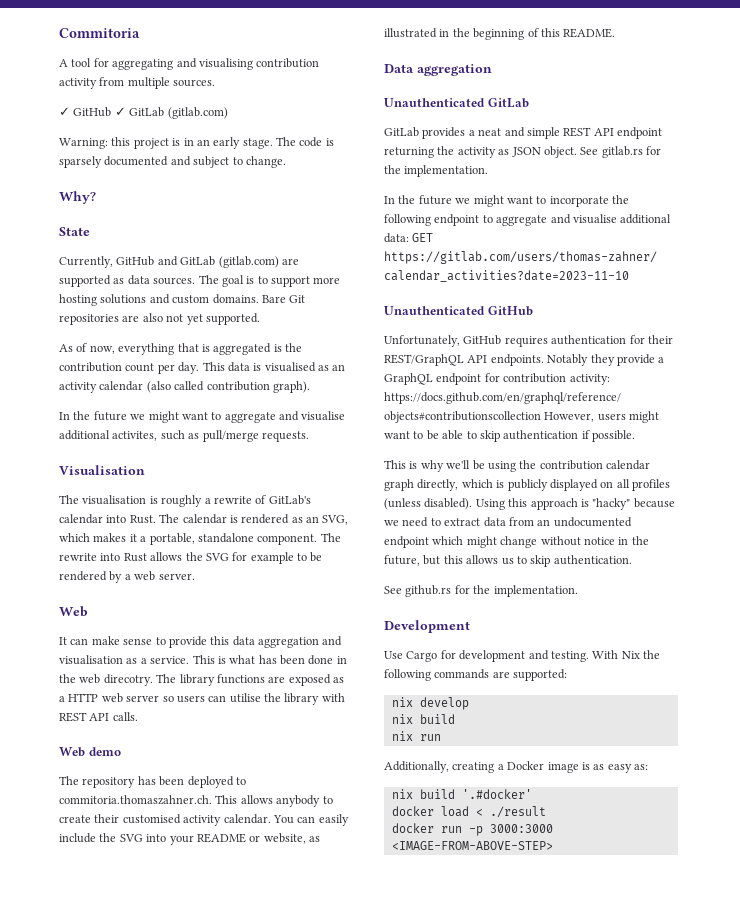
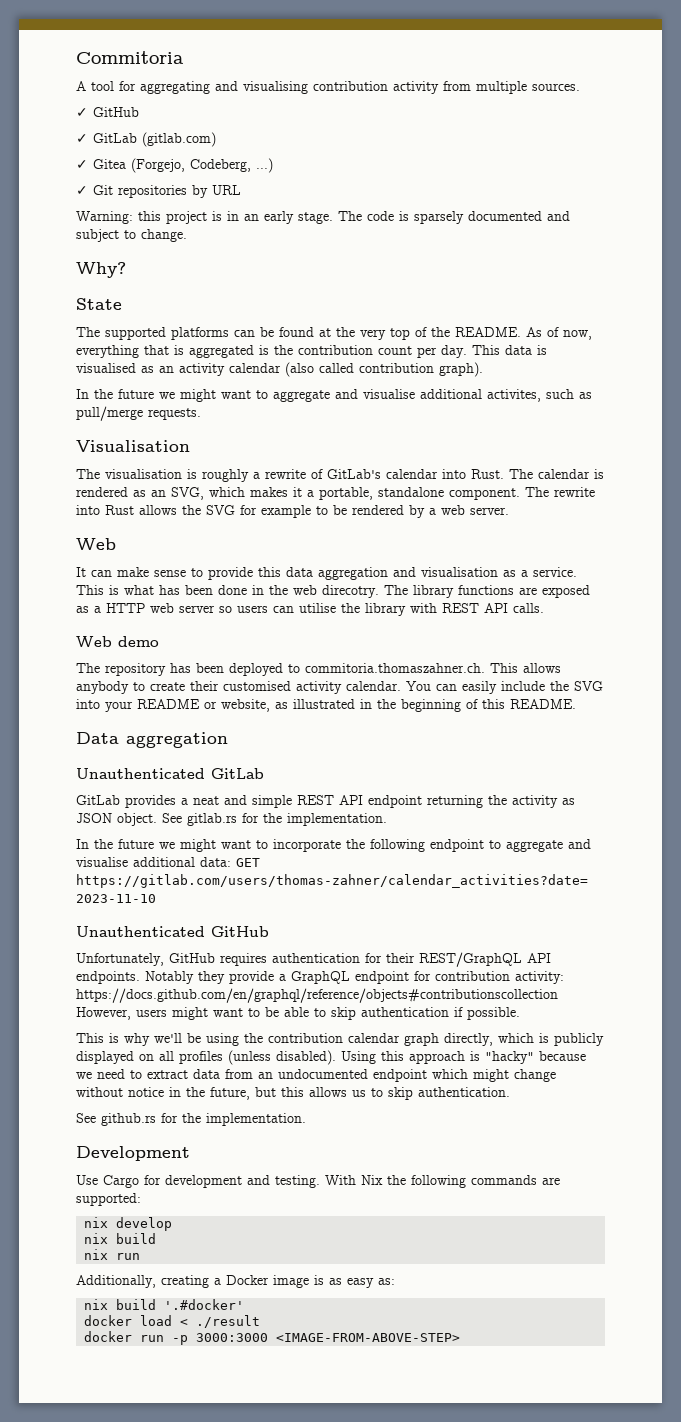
(112, 112) none -> (139, 112) //
(228, 113) none -> [76,158,273,173] [76,185,241,198] // ✓ Gitea (Forgejo, Codeberg, ...) // ✓ Git repositories by URL
[59,256,299,268] [59,275,341,287] [59,294,306,306] [59,313,260,325] Currently, GitHub and GitLab (gitlab.com) are supported as data sources. The goal is to support more hosting solutions and custom domains. Bare Git repositories are also not yet supported. // -> [76,327,521,340] The supported platforms can be found at the very top of the README.

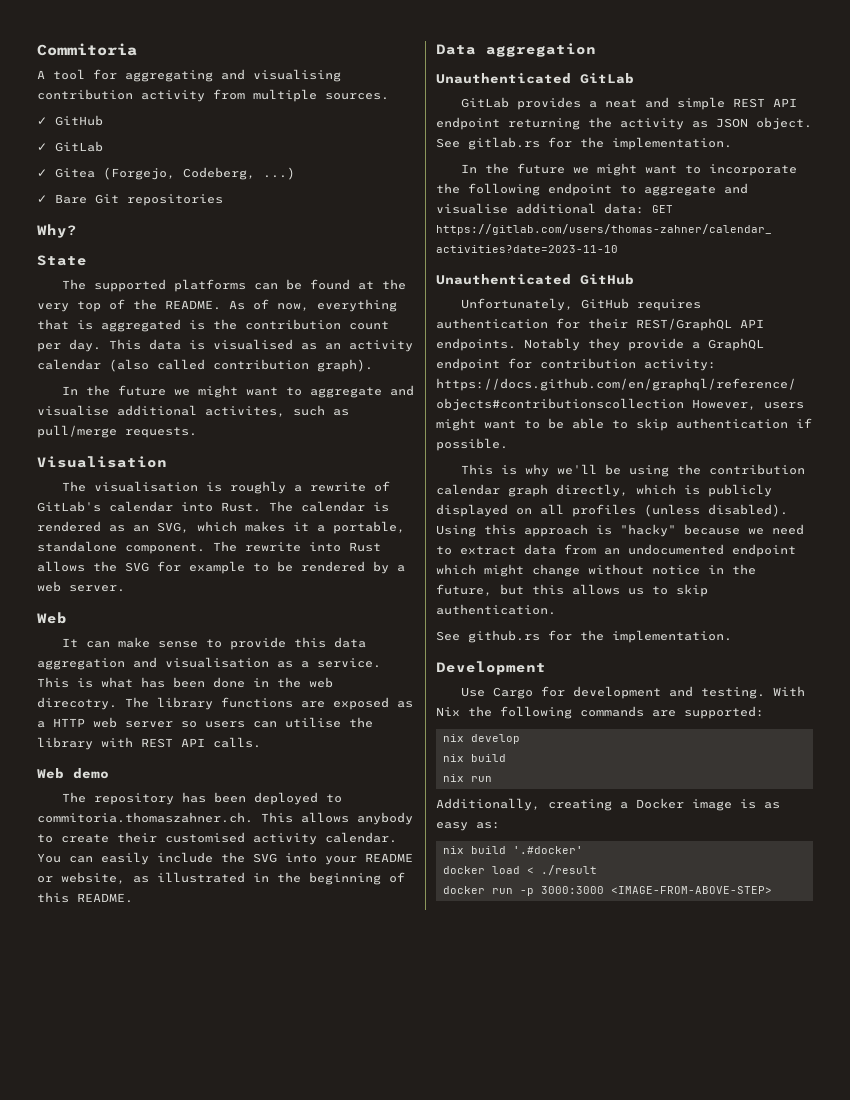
[142,132,216,147] (gitlab.com) -> (103, 146) none
(88, 190) none -> [55,194,87,204] Bare
[192,185,241,198] [76,211,570,224] [76,229,187,242] by URL // Warning: this project is in an early stage. The code is sparsely documented and subject to change. -> (223, 200) none

